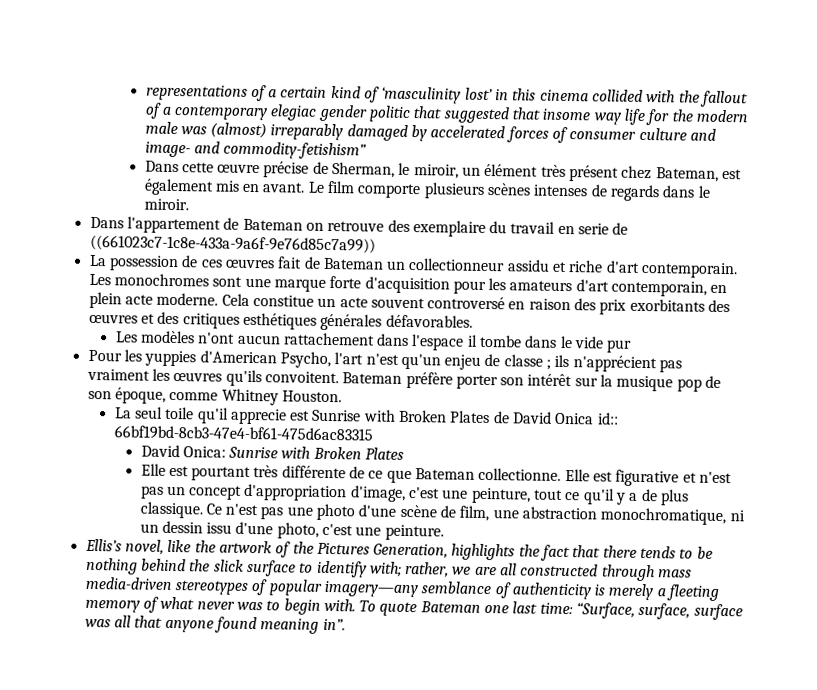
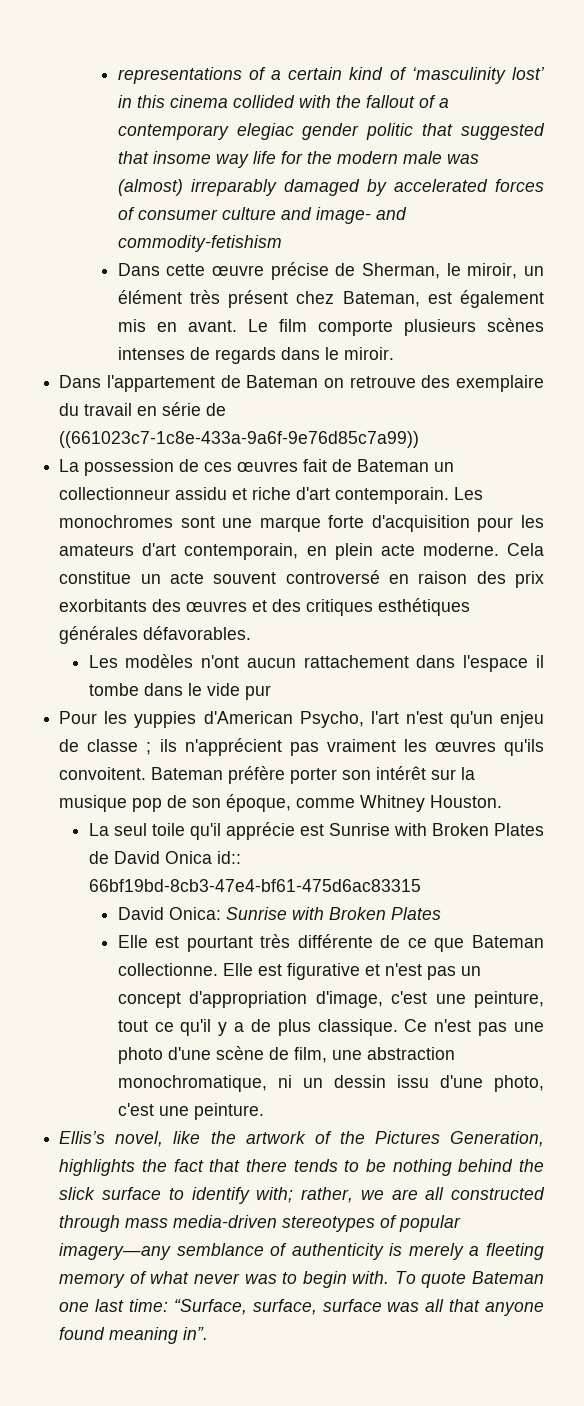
[223,141,368,160] commodity-fetishism” -> [117,235,282,252] commodity-fetishism
[578,223,610,235] serie -> [162,402,202,416] série
[229,408,287,425] apprecie -> [225,822,295,840] apprécie

